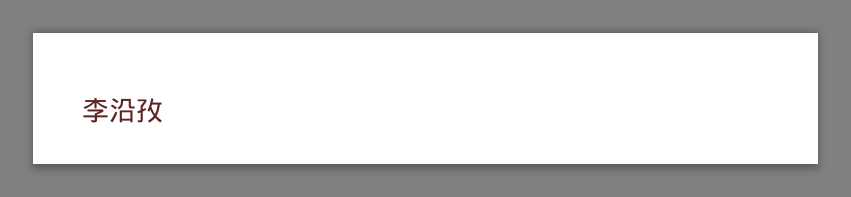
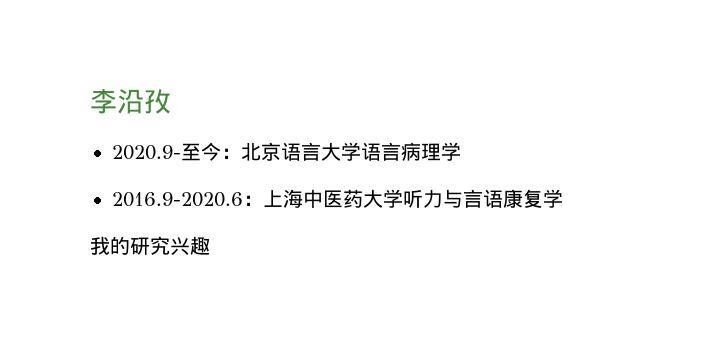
(163, 110) none -> [112,142,461,161] [112,189,563,208] [90,236,210,255] // 2020.9-至今：北京语言大学语言病理学 // 2016.9-2020.6：上海中医药大学听力与言语康复学 // 我的研究兴趣

